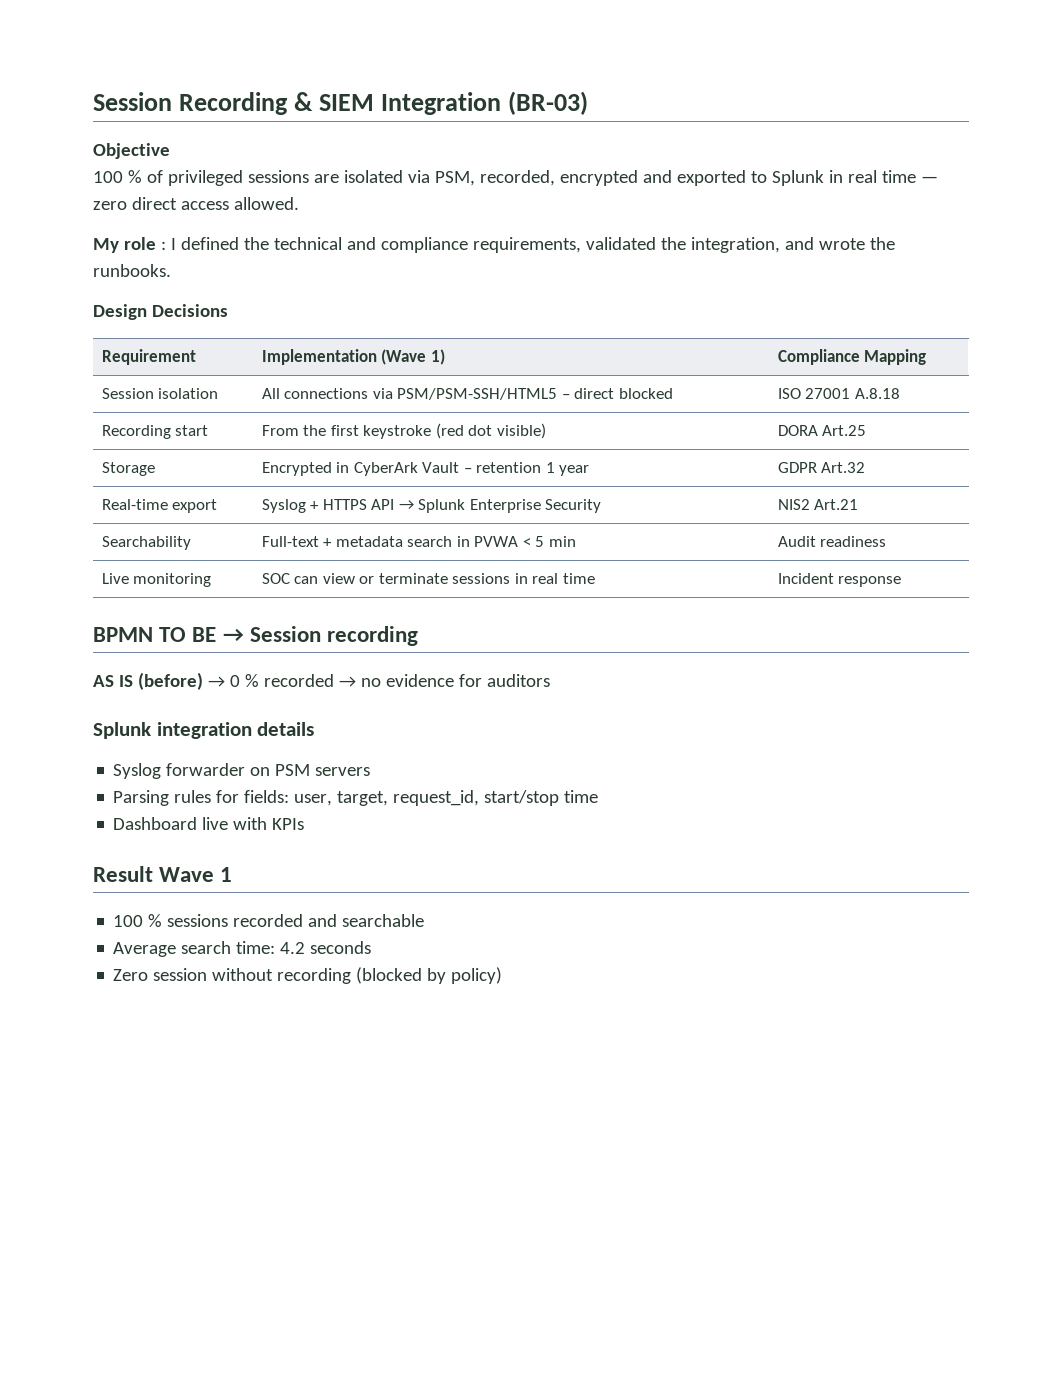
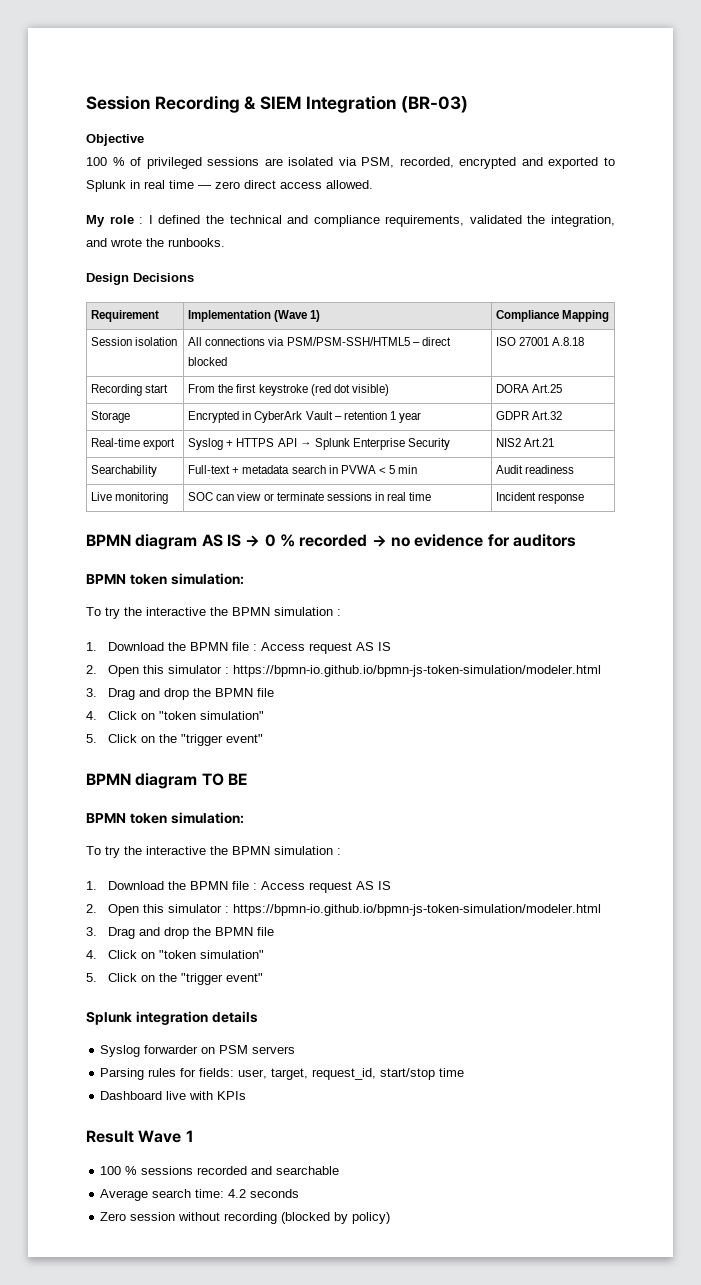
[159,626,419,646] [93,672,203,690] TO BE → Session recording // AS IS (before) -> [135,534,241,550] diagram AS IS
(550, 680) none -> [86,573,244,585] [86,607,341,619] [86,642,392,654] [86,665,602,677] [86,688,275,700] [86,711,265,720] [86,734,264,746] [86,773,247,789] [86,812,244,824] [86,846,341,858] [86,881,392,893] [86,904,602,916] [86,927,275,939] [86,950,265,959] [86,973,264,985] // BPMN token simulation: // To try the interactive the BPMN simulation : // 1. Download the BPMN file : Access request AS IS // 2. Open this simulator : https://bpmn-io.github.io/bpmn-js-token-simulation/modeler.html // 3. Drag and drop the BPMN file // 4. Click on "token simulation" // 5. Click on the "trigger event" // BPMN diagram TO BE // BPMN token simulation: // To try the interactive the BPMN simulation : // 1. Download the BPMN file : Access request AS IS // 2. Open this simulator : https://bpmn-io.github.io/bpmn-js-token-simulation/modeler.html // 3. Drag and drop the BPMN file // 4. Click on "token simulation" // 5. Click on the "trigger event"

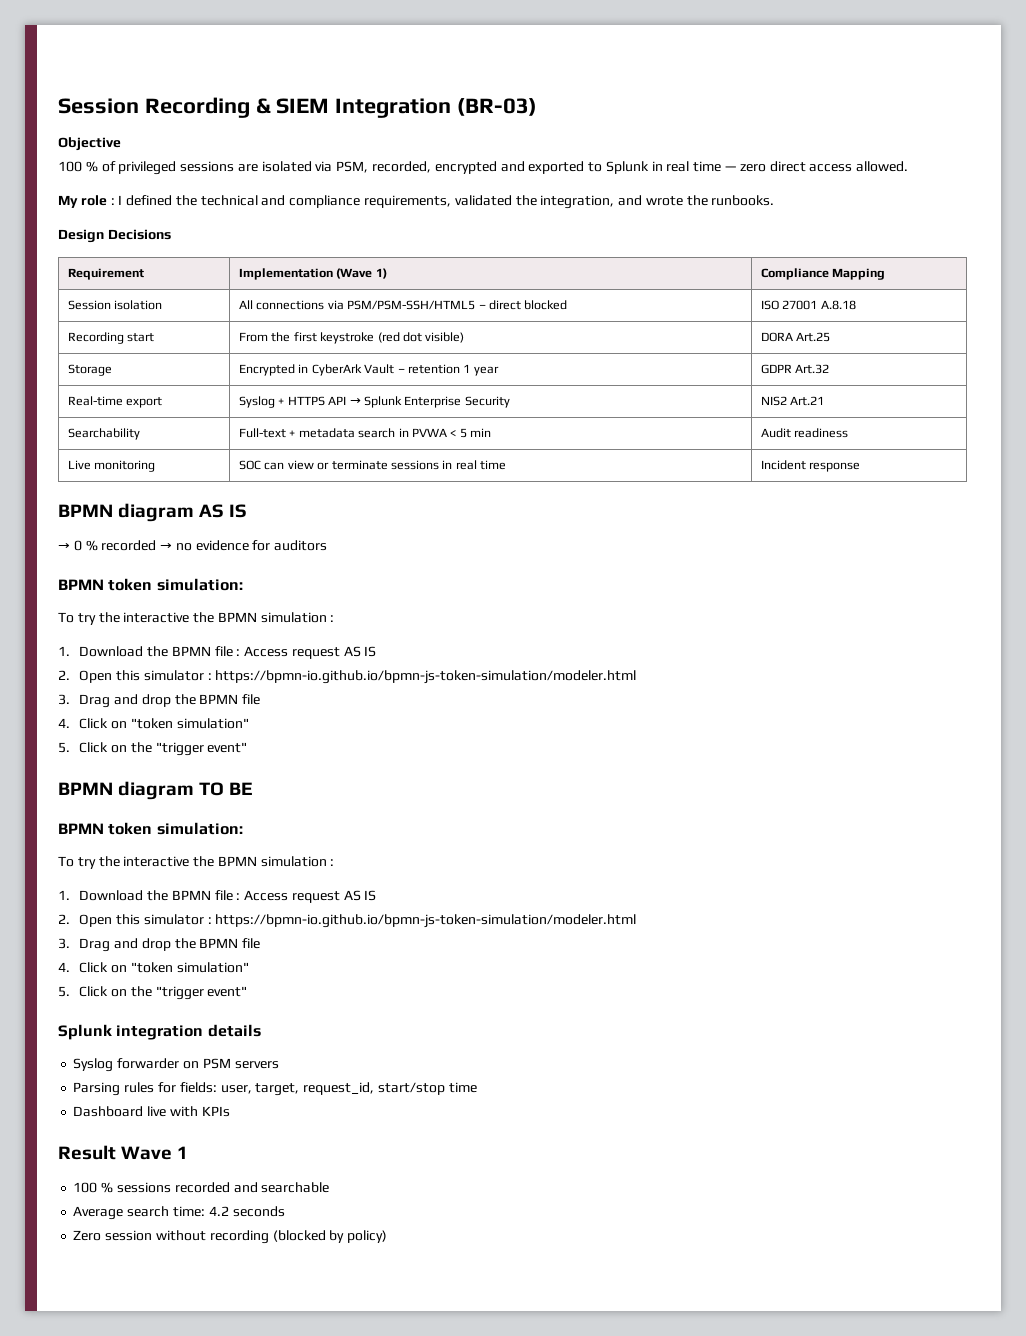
(241, 540) none -> (248, 511) //

